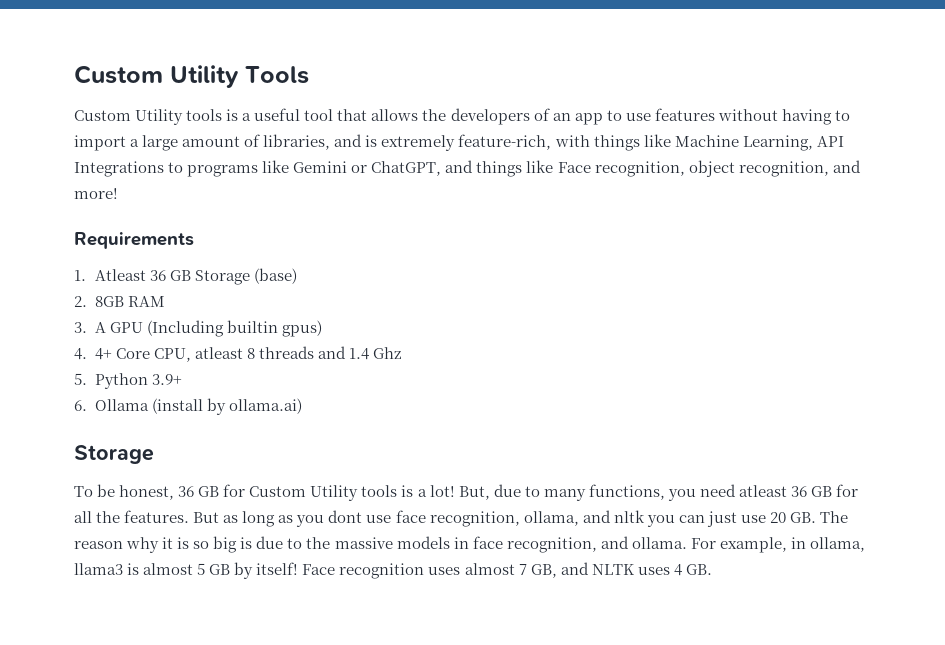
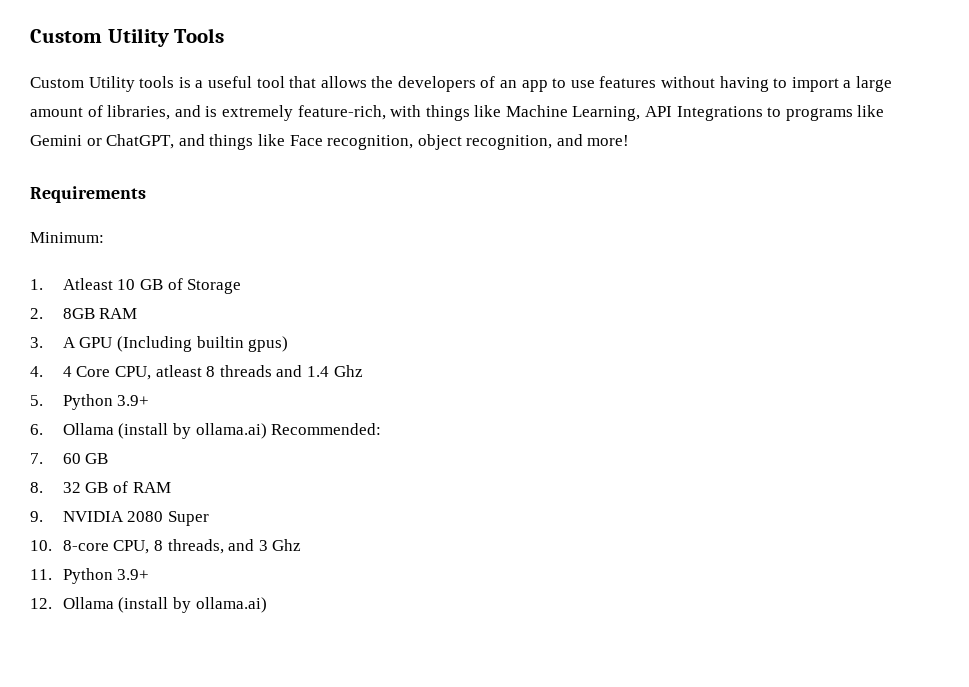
(194, 240) none -> [30,232,104,243] // Minimum:
[149,268,297,285] 36 GB Storage (base) -> [117,278,242,294] 10 GB of Storage
[94,348,112,360] 4+ -> [62,366,72,377] 4
[74,445,154,464] [74,484,859,501] [74,510,849,527] [74,536,865,553] [74,562,712,579] // Storage // To be honest, 36 GB for Custom Utility tools is a lot! But, due to many functions, you need atleast 36 GB for all the features. But as long as you dont use face recognition, ollama, and nltk you can just use 20 GB. The reason why it is so big is due to the massive models in face recognition, and ollama. For example, in ollama, llama3 is almost 5 GB by itself! Face recognition uses almost 7 GB, and NLTK uses 4 GB. -> [271,423,382,435] [30,453,109,464] [30,481,171,493] [30,511,210,526] [30,539,302,554] [30,568,150,584] [30,597,267,613] Recommended: // 7. 60 GB // 8. 32 GB of RAM // 9. NVIDIA 2080 Super // 10. 8-core CPU, 8 threads, and 3 Ghz // 11. Python 3.9+ // 12. Ollama (install by ollama.ai)

